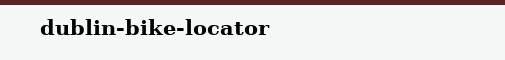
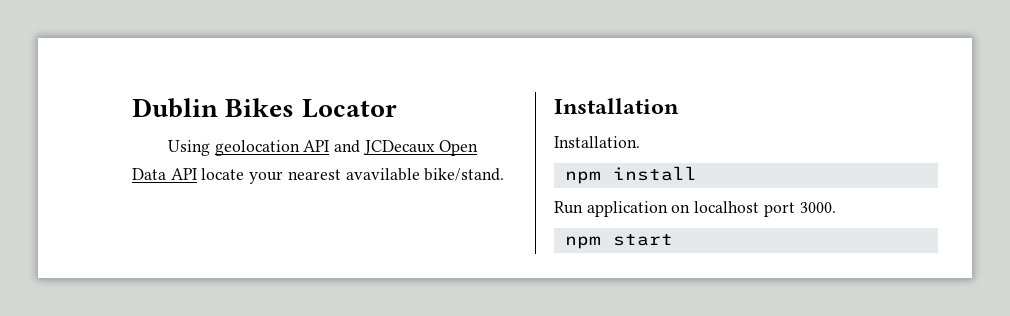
[40,19,270,35] dublin-bike-locator -> [132,98,397,118] [167,140,479,156] [132,168,505,184] [554,98,679,114] [554,136,640,148] [564,166,697,184] [554,201,836,217] [564,234,673,249] Dublin Bikes Locator // Using geolocation API and JCDecaux Open Data API locate your nearest avavilable bike/stand. // Installation // Installation. // npm install // Run application on localhost port 3000. // npm start

